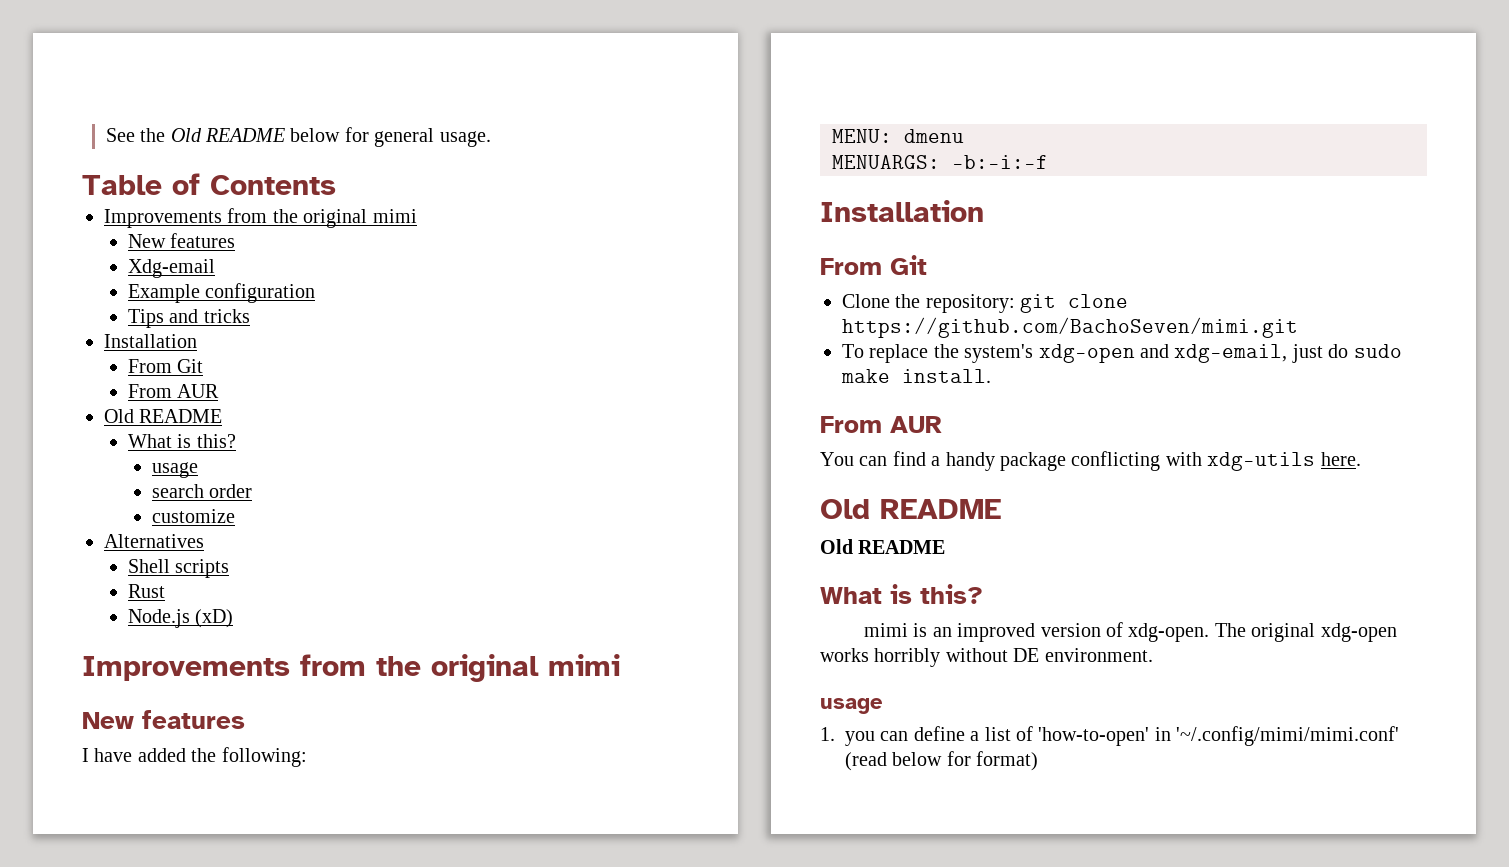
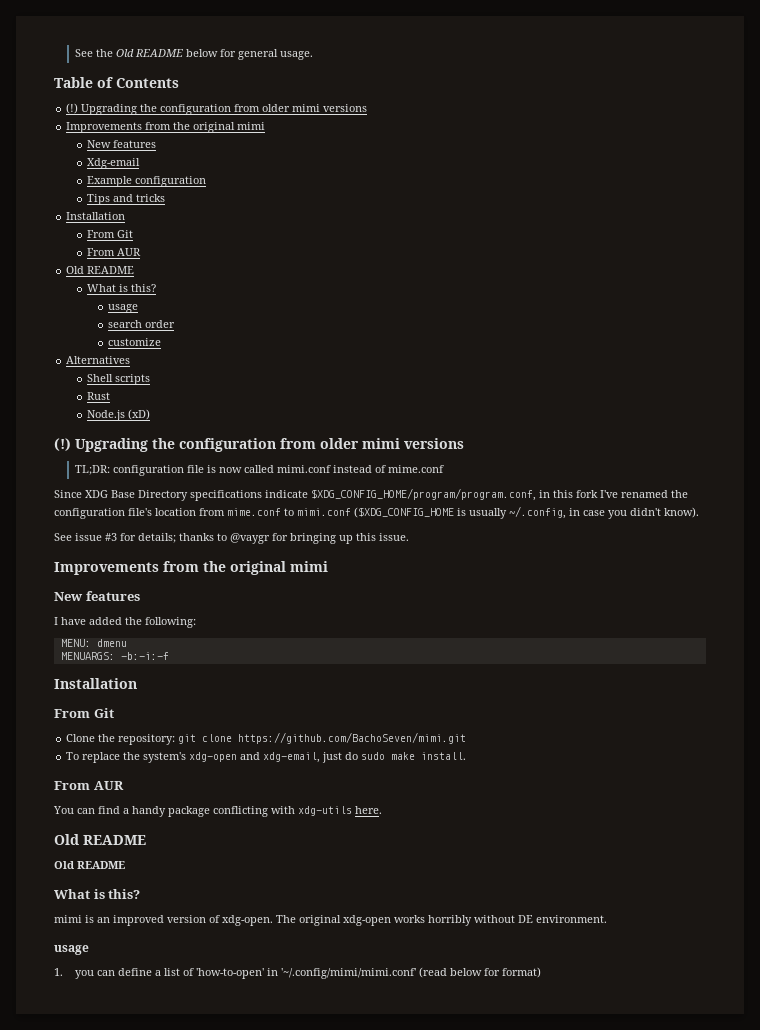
(336, 185) none -> [66,103,368,115] // (!) Upgrading the configuration from older mimi versions
(234, 618) none -> [54,438,464,452] [74,465,444,476] [54,488,688,501] [54,506,699,519] [54,533,409,544] // (!) Upgrading the configuration from older mimi versions // TL;DR: configuration file is now called mimi.conf instead of mime.conf // Since XDG Base Directory specifications indicate $XDG_CONFIG_HOME/program/program.conf, in this fork I've renamed the configuration file's location from mime.conf to mimi.conf ($XDG_CONFIG_HOME is usually ~/.config, in case you didn't know). // See issue #3 for details; thanks to @vaygr for bringing up this issue.

